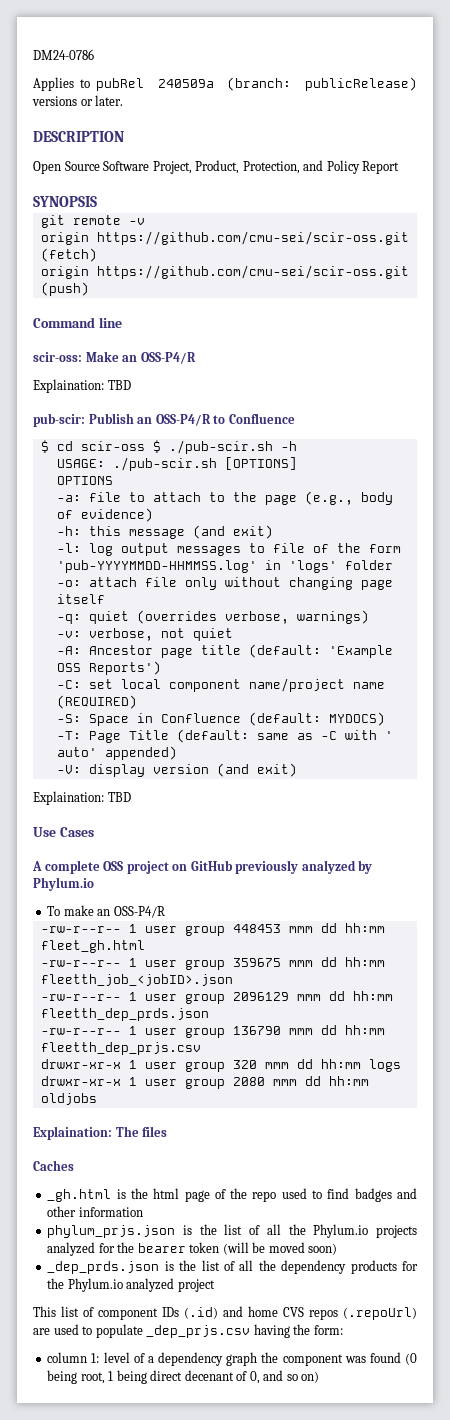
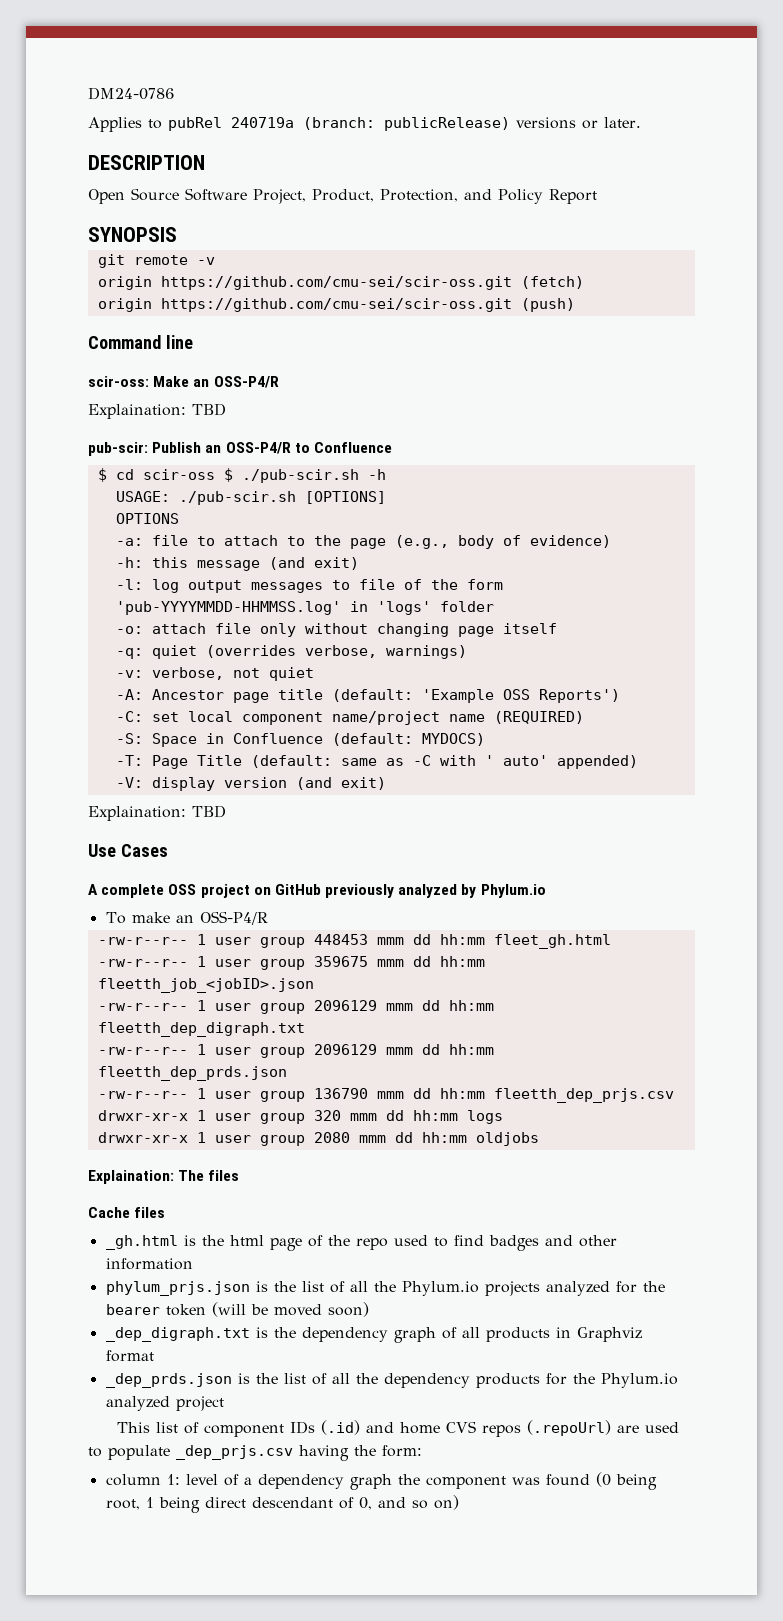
[157,79,214,88] 240509a -> [231,117,294,128] 240719a
(233, 980) none -> [97,1000,494,1014] [97,1022,305,1037] // -rw-r--r-- 1 user group 2096129 mmm dd hh:mm fleetth_dep_digraph.txt
[33,1160,74,1171] Caches -> [88,1207,166,1218] Cache files
(338, 1249) none -> [105,1327,642,1343] [105,1350,154,1362] // _dep_digraph.txt is the dependency graph of all products in Graphviz format
[184,1370,234,1381] decenant -> [251,1497,333,1508] descendant

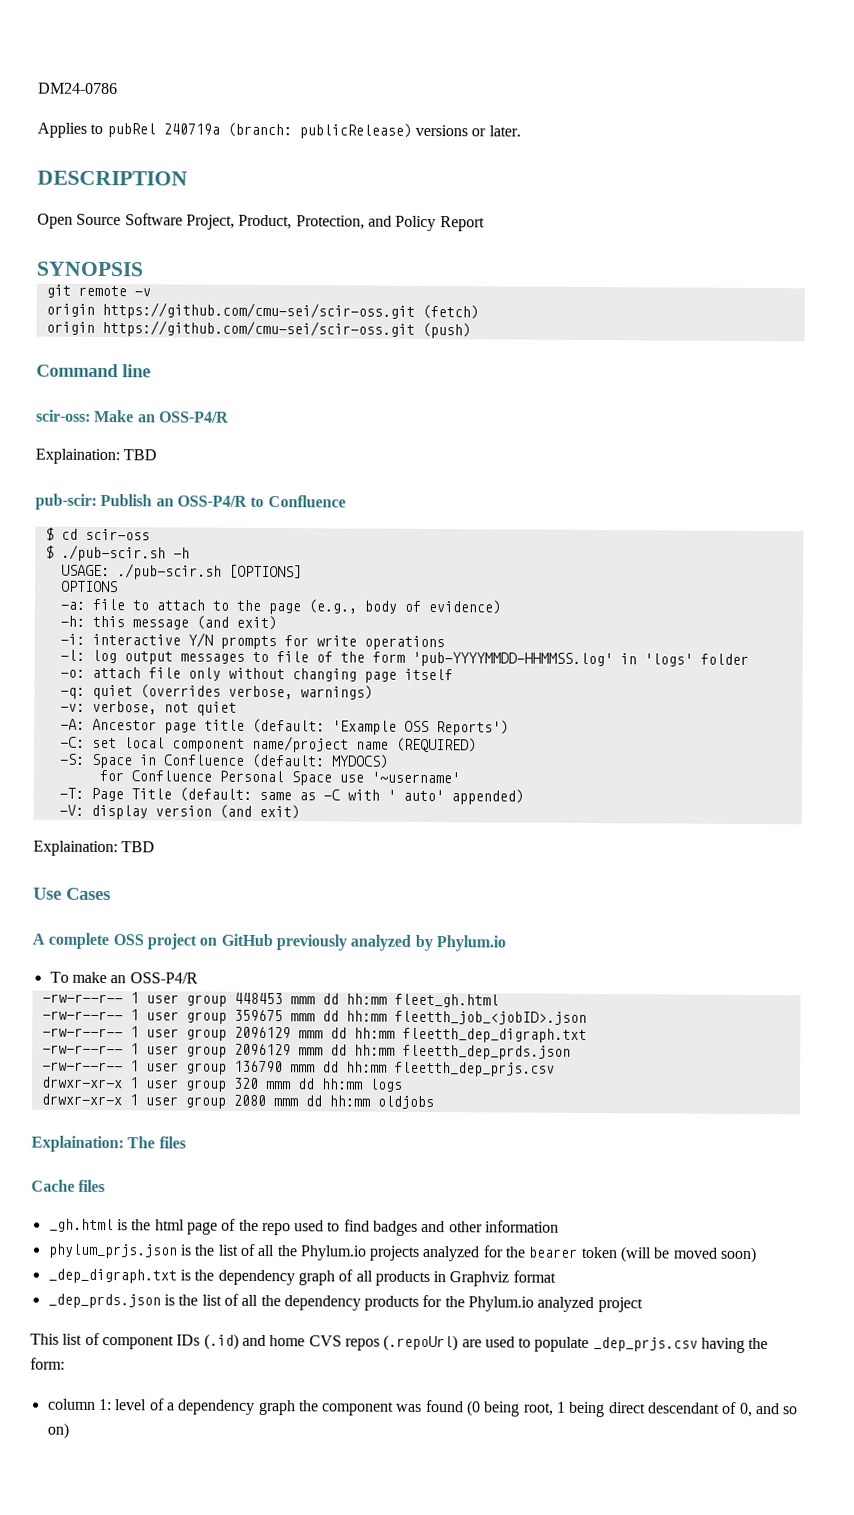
(215, 474) none -> (150, 534) //
(359, 563) none -> [59,632,445,651] // -i: interactive Y/N prompts for write operations
(485, 739) none -> [98,769,460,786] // for Confluence Personal Space use '~username'

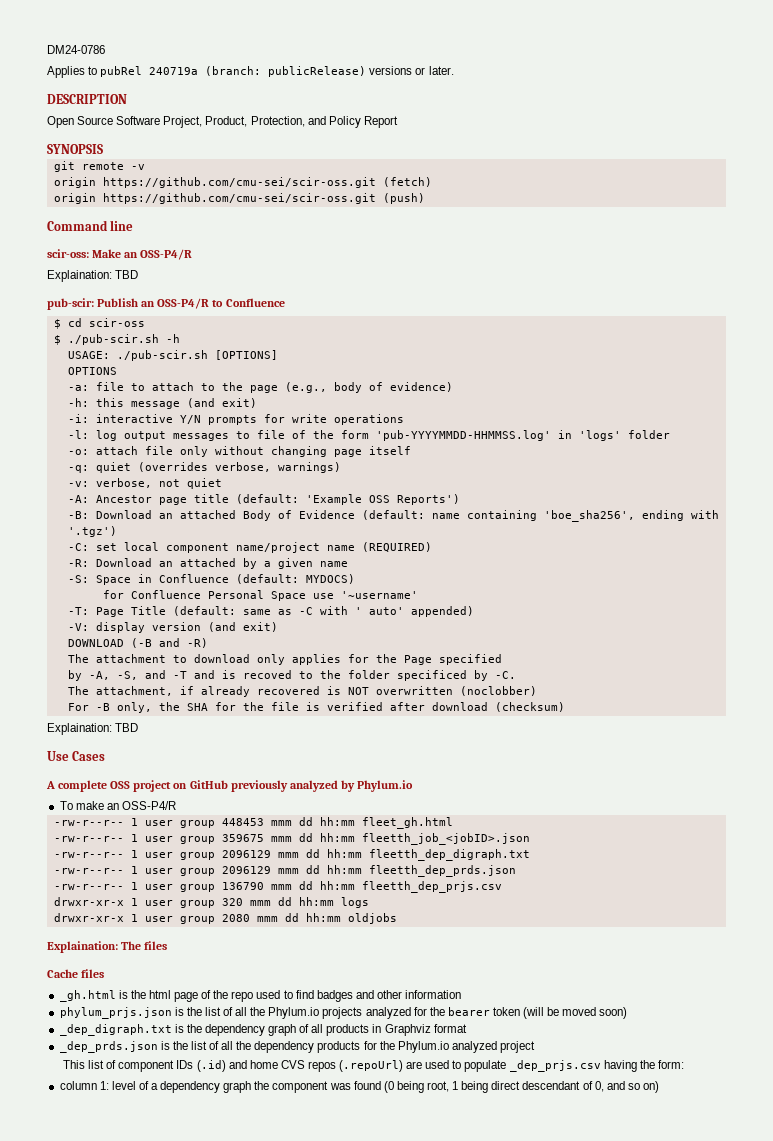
(509, 728) none -> [67,510,719,522] [67,526,117,537] // -B: Download an attached Body of Evidence (default: name containing 'boe_sha256', ending with '.tgz')
(477, 745) none -> [67,558,348,569] // -R: Download an attached by a given name
(300, 812) none -> [67,638,208,648] [67,654,502,665] [67,670,516,681] [67,686,537,697] [67,702,565,713] // DOWNLOAD (-B and -R) // The attachment to download only applies for the Page specified // by -A, -S, and -T and is recoved to the folder specificed by -C. // The attachment, if already recovered is NOT overwritten (noclobber) // For -B only, the SHA for the file is verified after download (checksum)

